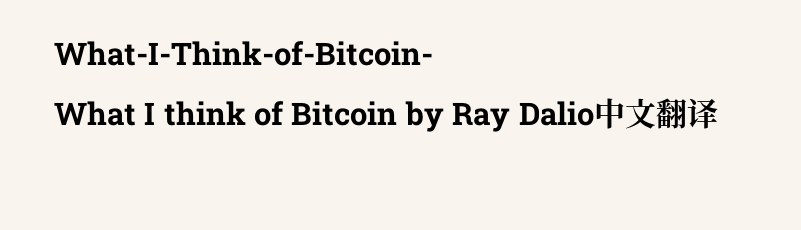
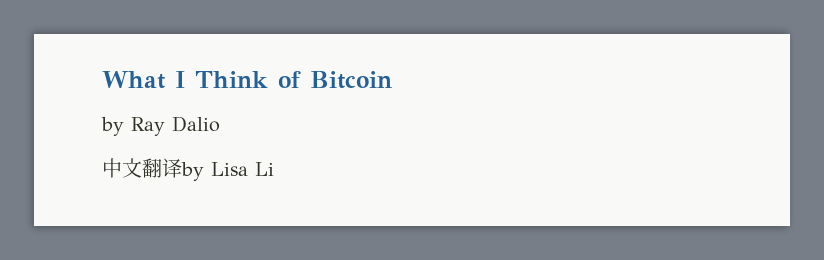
[54,41,433,66] What-I-Think-of-Bitcoin- // -> (102, 80) none
[163,101,246,126] think -> [195,71,268,88] Think
(398, 113) none -> (392, 80) //
(594, 113) none -> (220, 124) //
(718, 113) none -> [181,162,274,181] by Lisa Li

